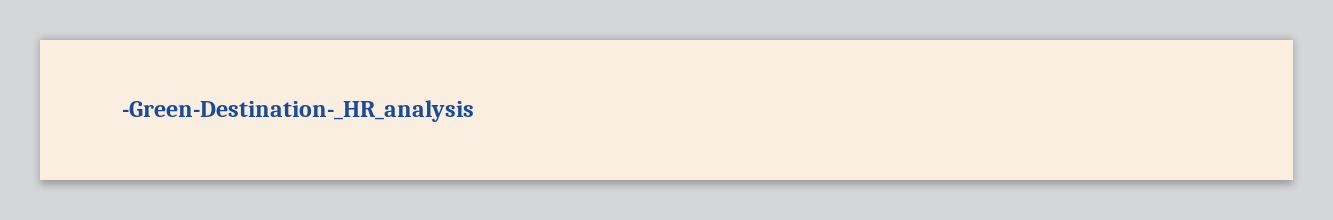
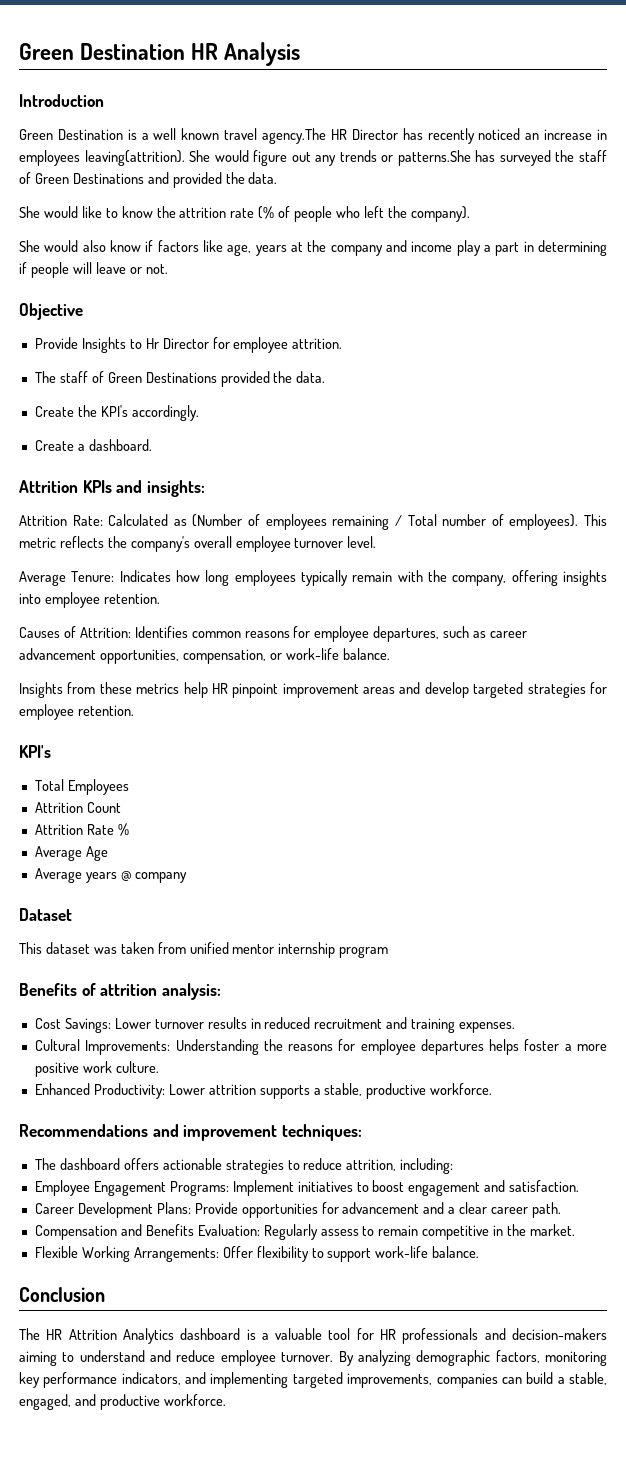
[122,100,474,122] -Green-Destination-_HR_analysis -> [19,42,301,66] [19,94,104,107] [19,128,608,144] [19,150,608,166] [19,172,278,188] [19,206,470,222] [19,240,607,256] [19,262,168,278] [19,303,83,320] [34,337,343,353] [34,371,326,387] [34,405,199,421] [34,439,152,451] [19,480,205,497] [19,514,608,530] [19,536,377,552] [19,570,607,586] [19,592,160,608] [19,626,528,642] [19,648,390,664] [19,682,607,698] [19,704,134,720] [19,745,51,758] [34,779,129,795] [34,802,121,813] [34,823,129,836] [34,846,108,861] [34,868,187,883] [19,908,72,921] [19,942,389,958] [19,983,221,1000] [34,1017,516,1033] [34,1039,607,1055] [34,1061,159,1077] [34,1083,493,1099] [19,1124,362,1141] [34,1158,454,1174] [34,1180,580,1196] [34,1202,562,1218] [34,1224,575,1240] [34,1246,480,1262] [19,1287,105,1302] [19,1328,608,1344] [19,1350,607,1366] [19,1372,607,1388] [19,1394,226,1410] Green Destination HR Analysis // Introduction // Green Destination is a well known travel agency.The HR Director has recently noticed an increase in employees leaving(attrition). She would figure out any trends or patterns.She has surveyed the staff of Green Destinations and provided the data. // She would like to know the attrition rate (% of people who left the company). // She would also know if factors like age, years at the company and income play a part in determining if people will leave or not. // Objective // Provide Insights to Hr Director for employee attrition. // The staff of Green Destinations provided the data. // Create the KPI's accordingly. // Create a dashboard. // Attrition KPIs and insights: // Attrition Rate: Calculated as (Number of employees remaining / Total number of employees). This metric reflects the company's overall employee turnover level. // Average Tenure: Indicates how long employees typically remain with the company, offering insights into employee retention. // Causes of Attrition: Identifies common reasons for employee departures, such as career advancement opportunities, compensation, or work-life balance. // Insights from these metrics help HR pinpoint improvement areas and develop targeted strategies for employee retention. // KPI's // Total Employees // Attrition Count // Attrition Rate % // Average Age // Average years @ company // Dataset // This dataset was taken from unified mentor internship program // Benefits of attrition analysis: // Cost Savings: Lower turnover results in reduced recruitment and training expenses. // Cultural Improvements: Understanding the reasons for employee departures helps foster a more positive work culture. // Enhanced Productivity: Lower attrition supports a stable, productive workforce. // Recommendations and improvement techniques: // The dashboard offers actionable strategies to reduce attrition, including: // Employee Engagement Programs: Implement initiatives to boost engagement and satisfaction. // Career Development Plans: Provide opportunities for advancement and a clear career path. // Compensation and Benefits Evaluation: Regularly assess to remain competitive in the market. // Flexible Working Arrangements: Offer flexibility to support work-life balance. // Conclusion // The HR Attrition Analytics dashboard is a valuable tool for HR professionals and decision-makers aiming to understand and reduce employee turnover. By analyzing demographic factors, monitoring key performance indicators, and implementing targeted improvements, companies can build a stable, engaged, and productive workforce.

